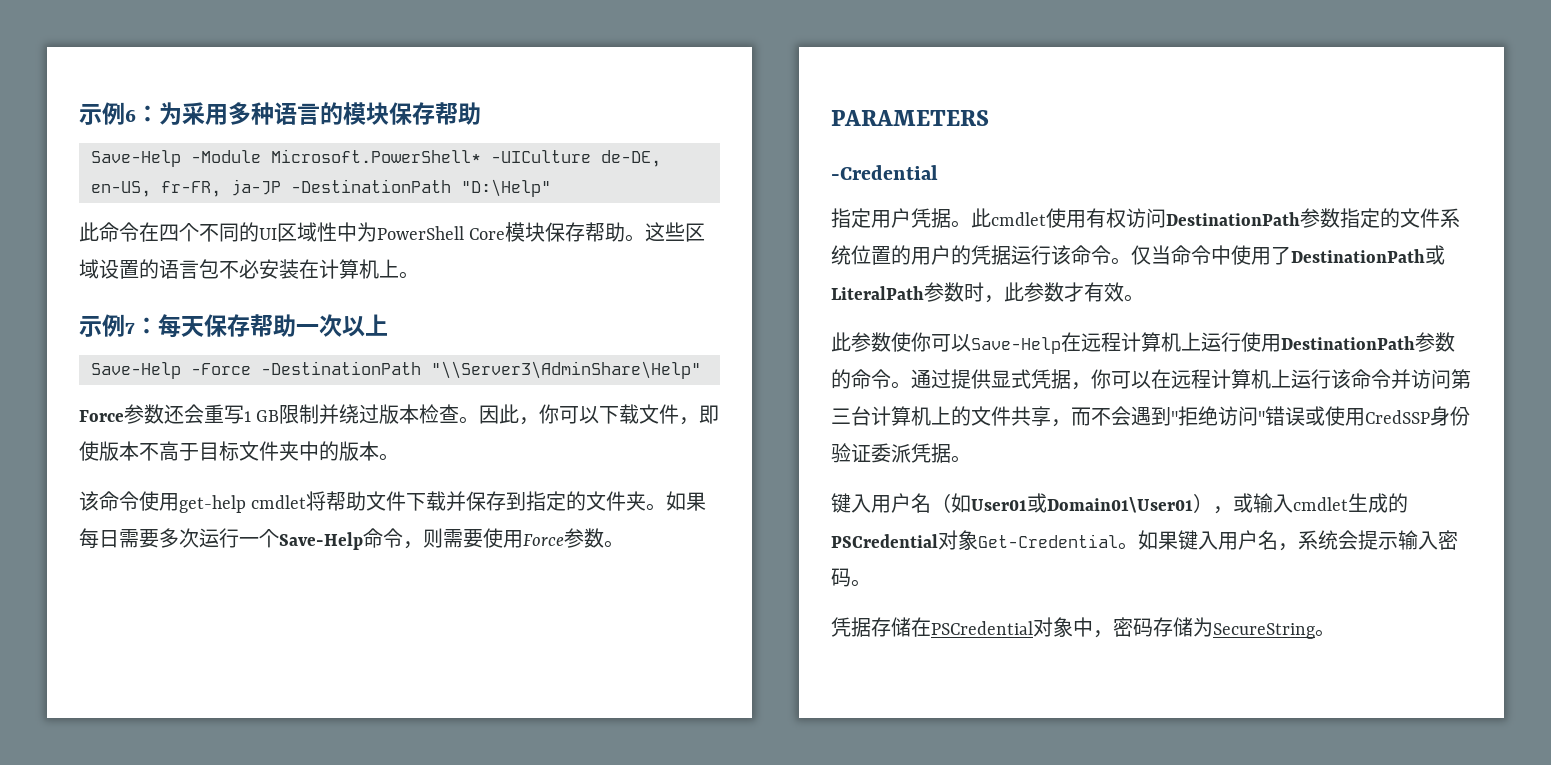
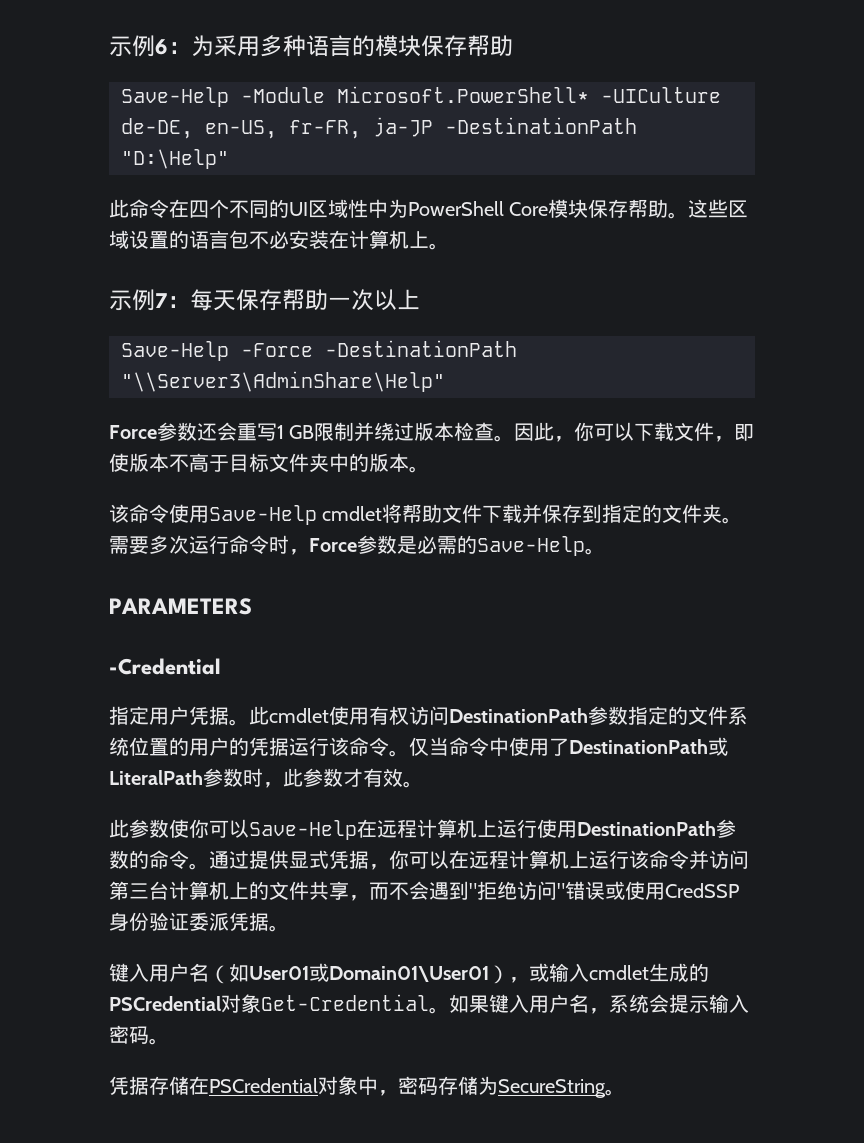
[179,495,246,513] get-help -> [209,505,317,525] Save-Help
[666,491,707,511] [79,528,119,549] 如果每日 -> (743, 520) none
[239,528,604,550] 一个Save-Help命令，则需要使用Force参数 -> [229,535,585,556] 命令时，Force参数是必需的Save-Help

